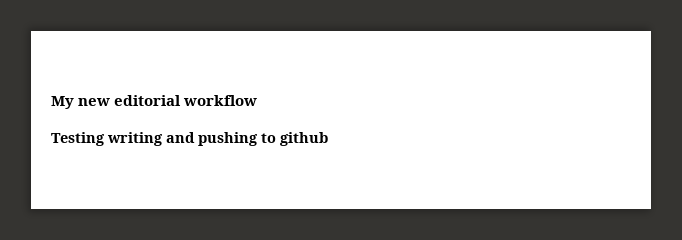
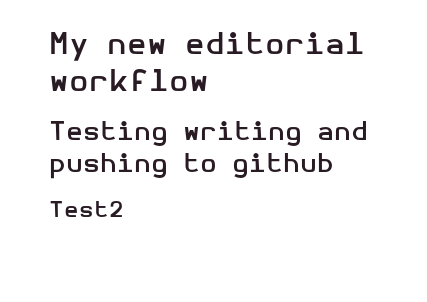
(328, 139) none -> [49,201,124,217] // Test2

